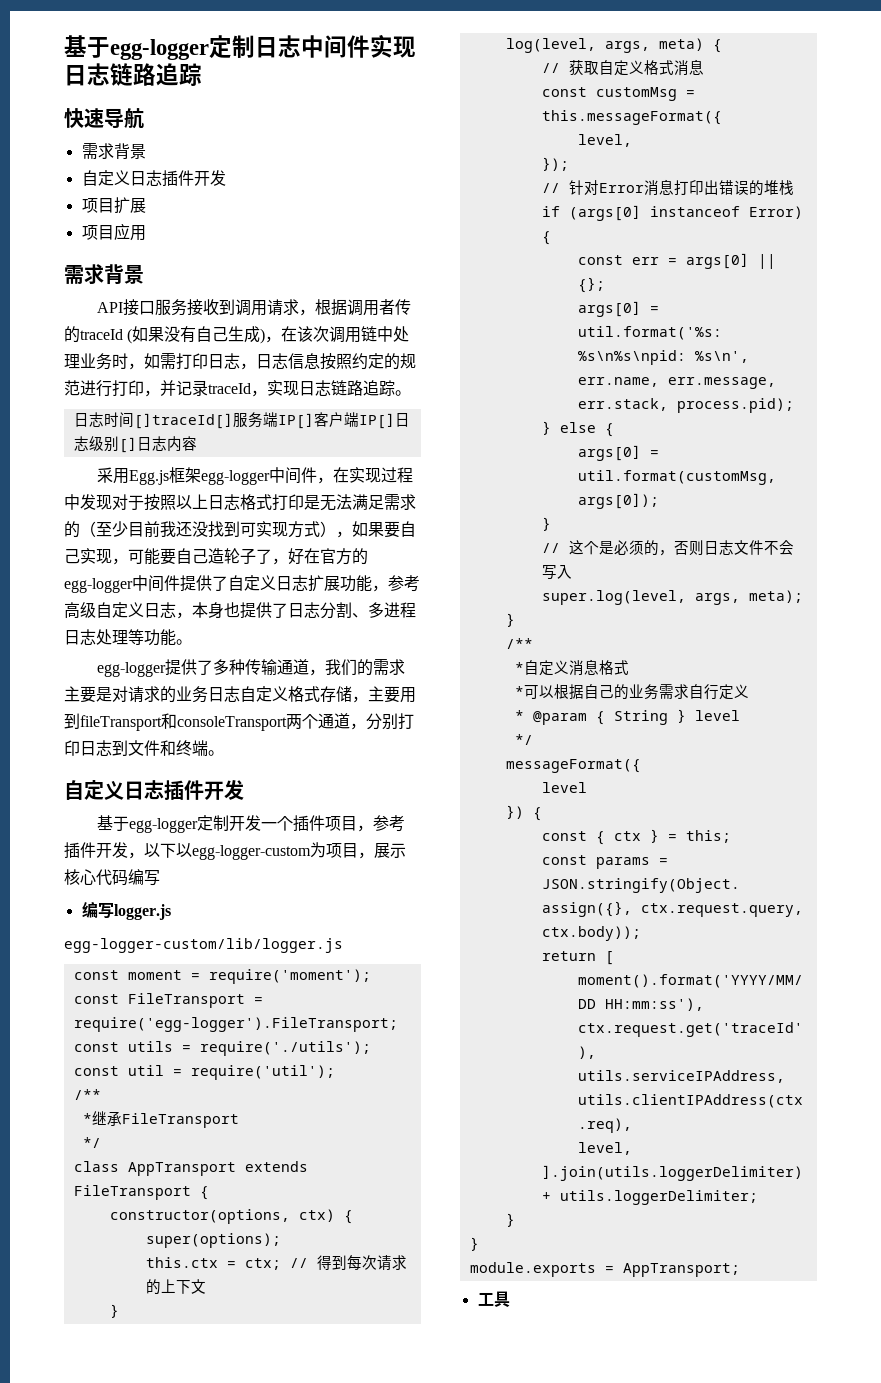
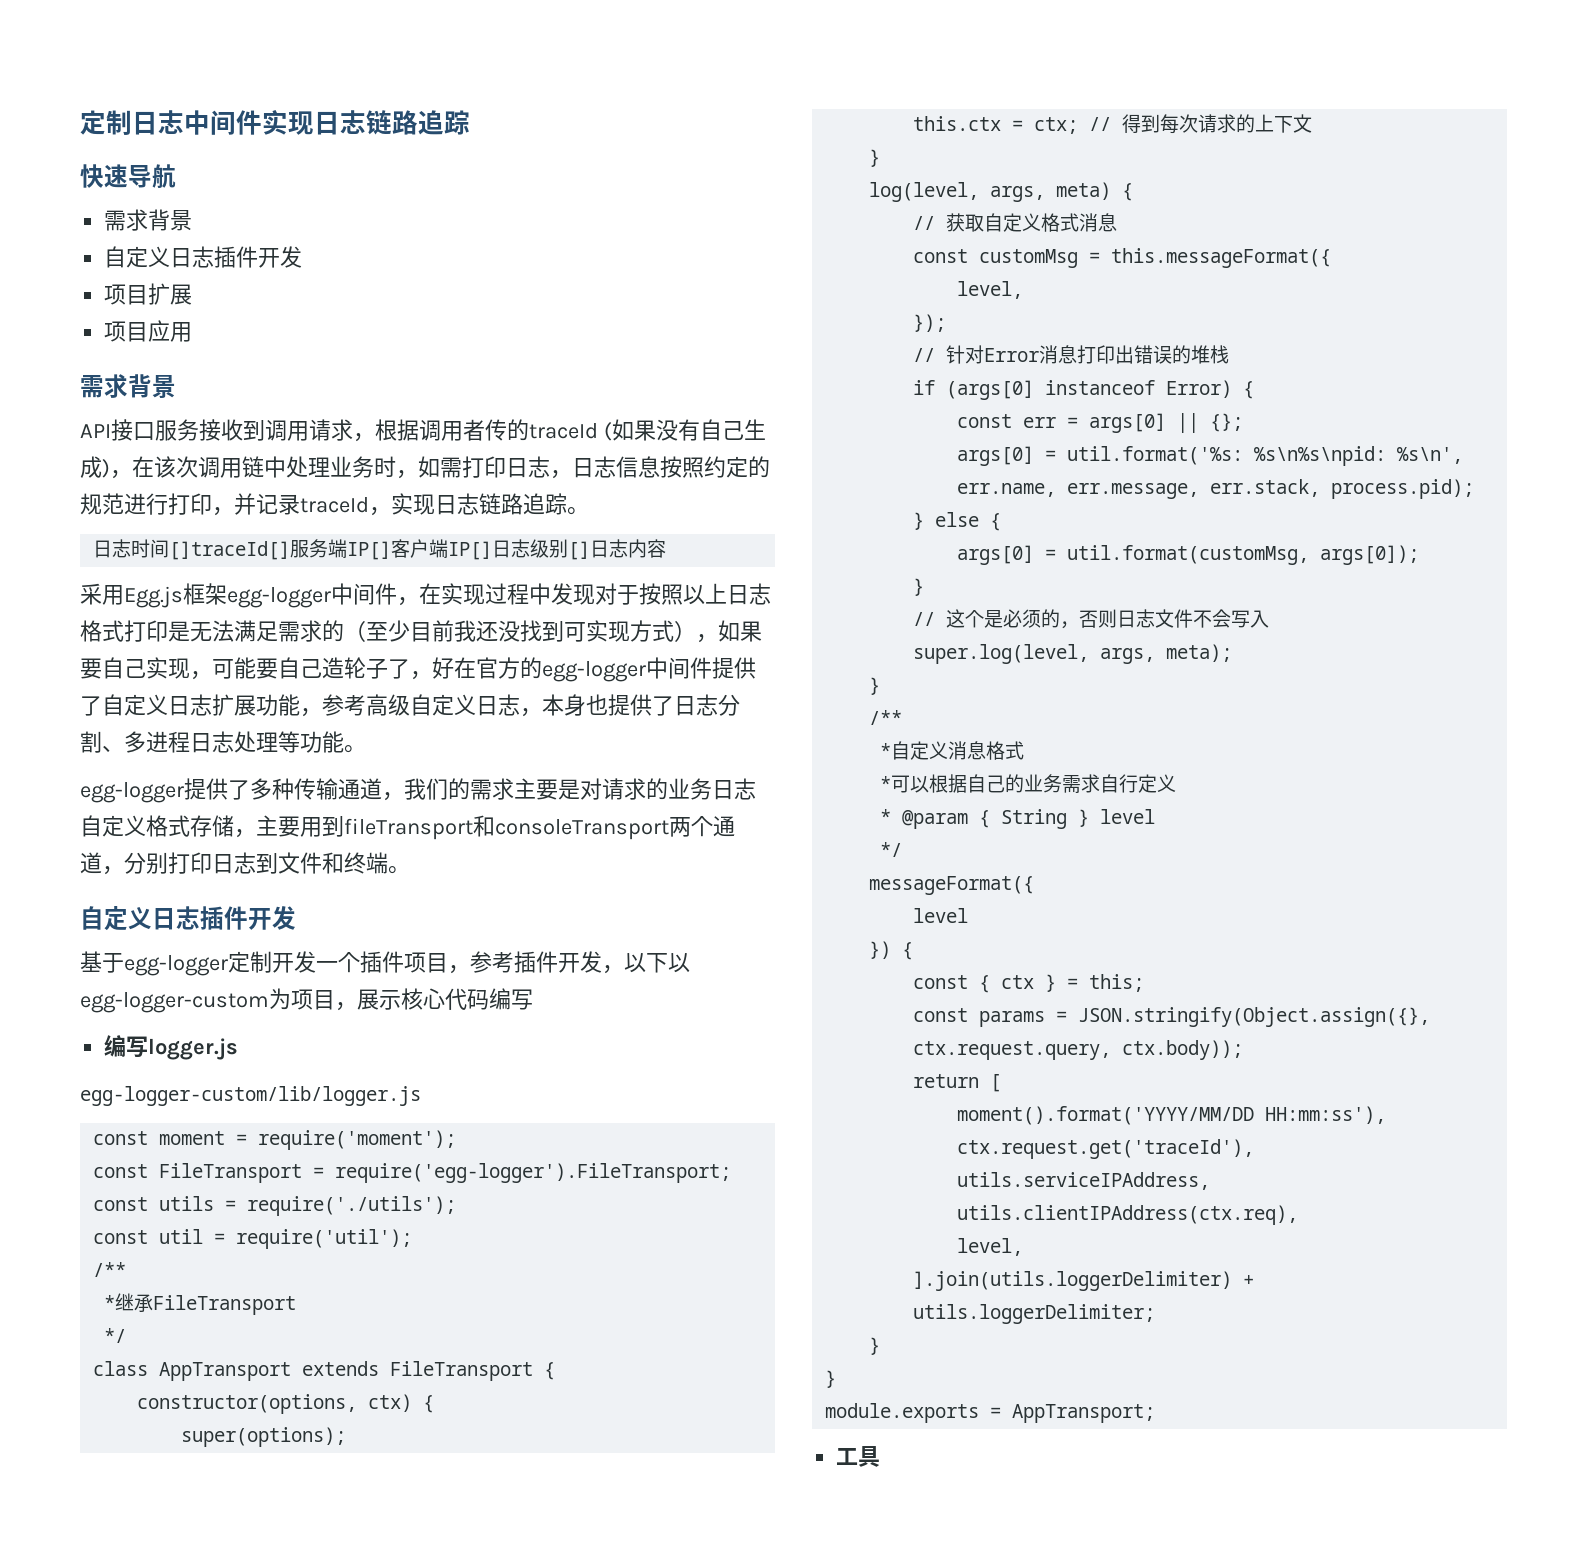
[64,35,209,60] 基于egg-logger -> (80, 122) none

